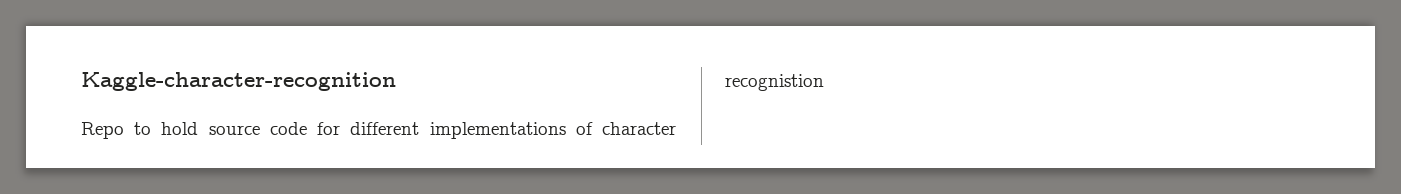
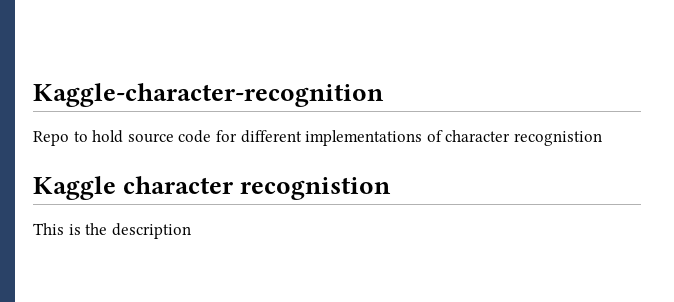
(824, 82) none -> [33,176,392,200] [33,223,191,239] // Kaggle character recognistion // This is the description

